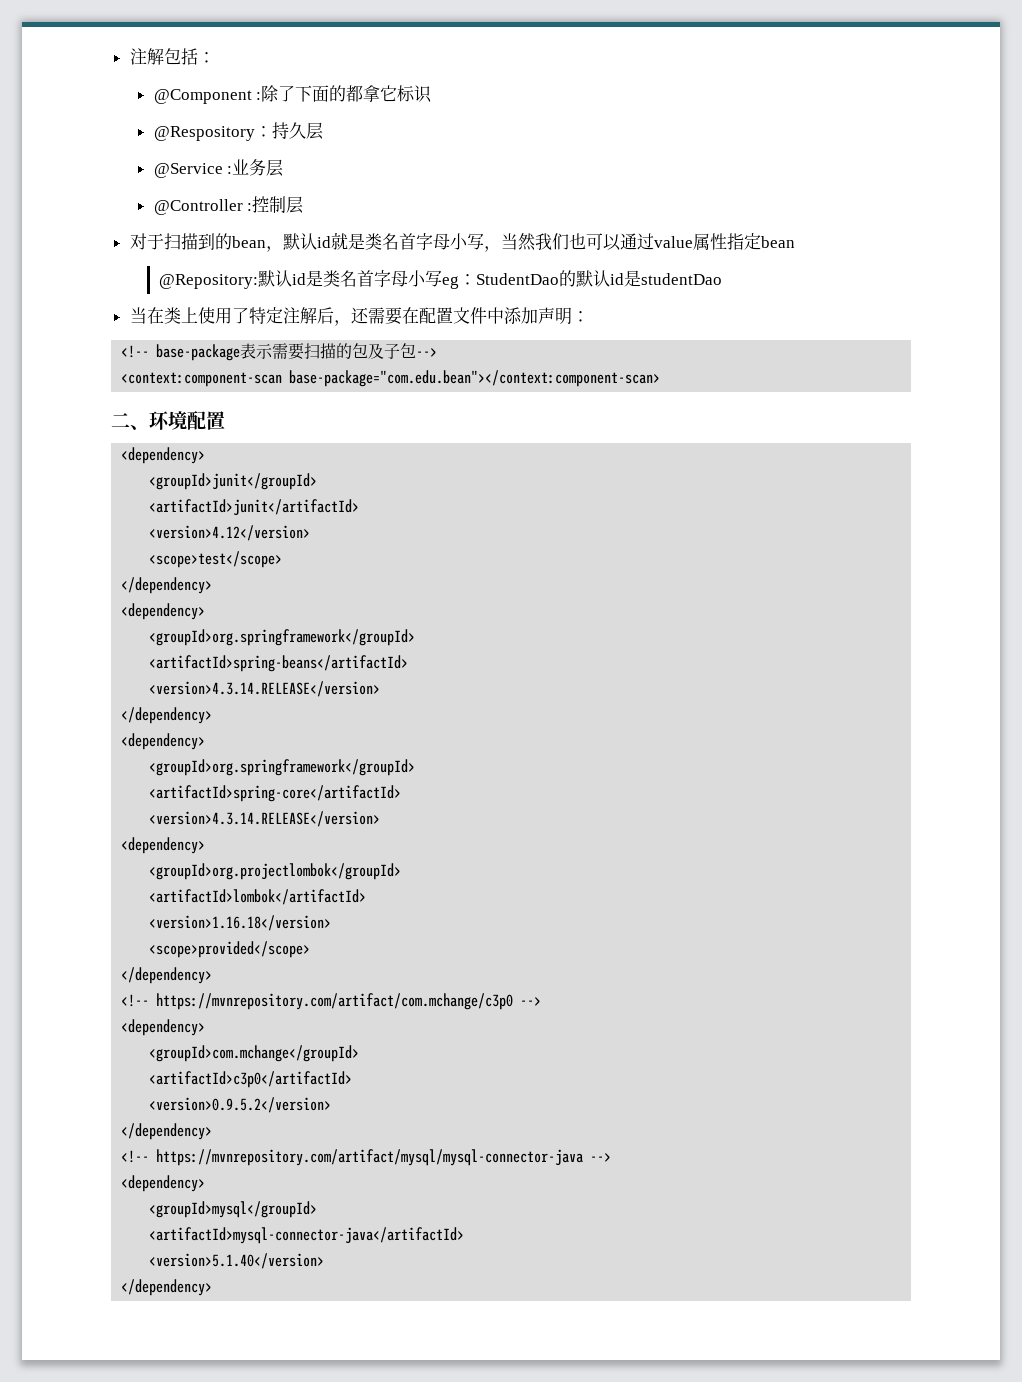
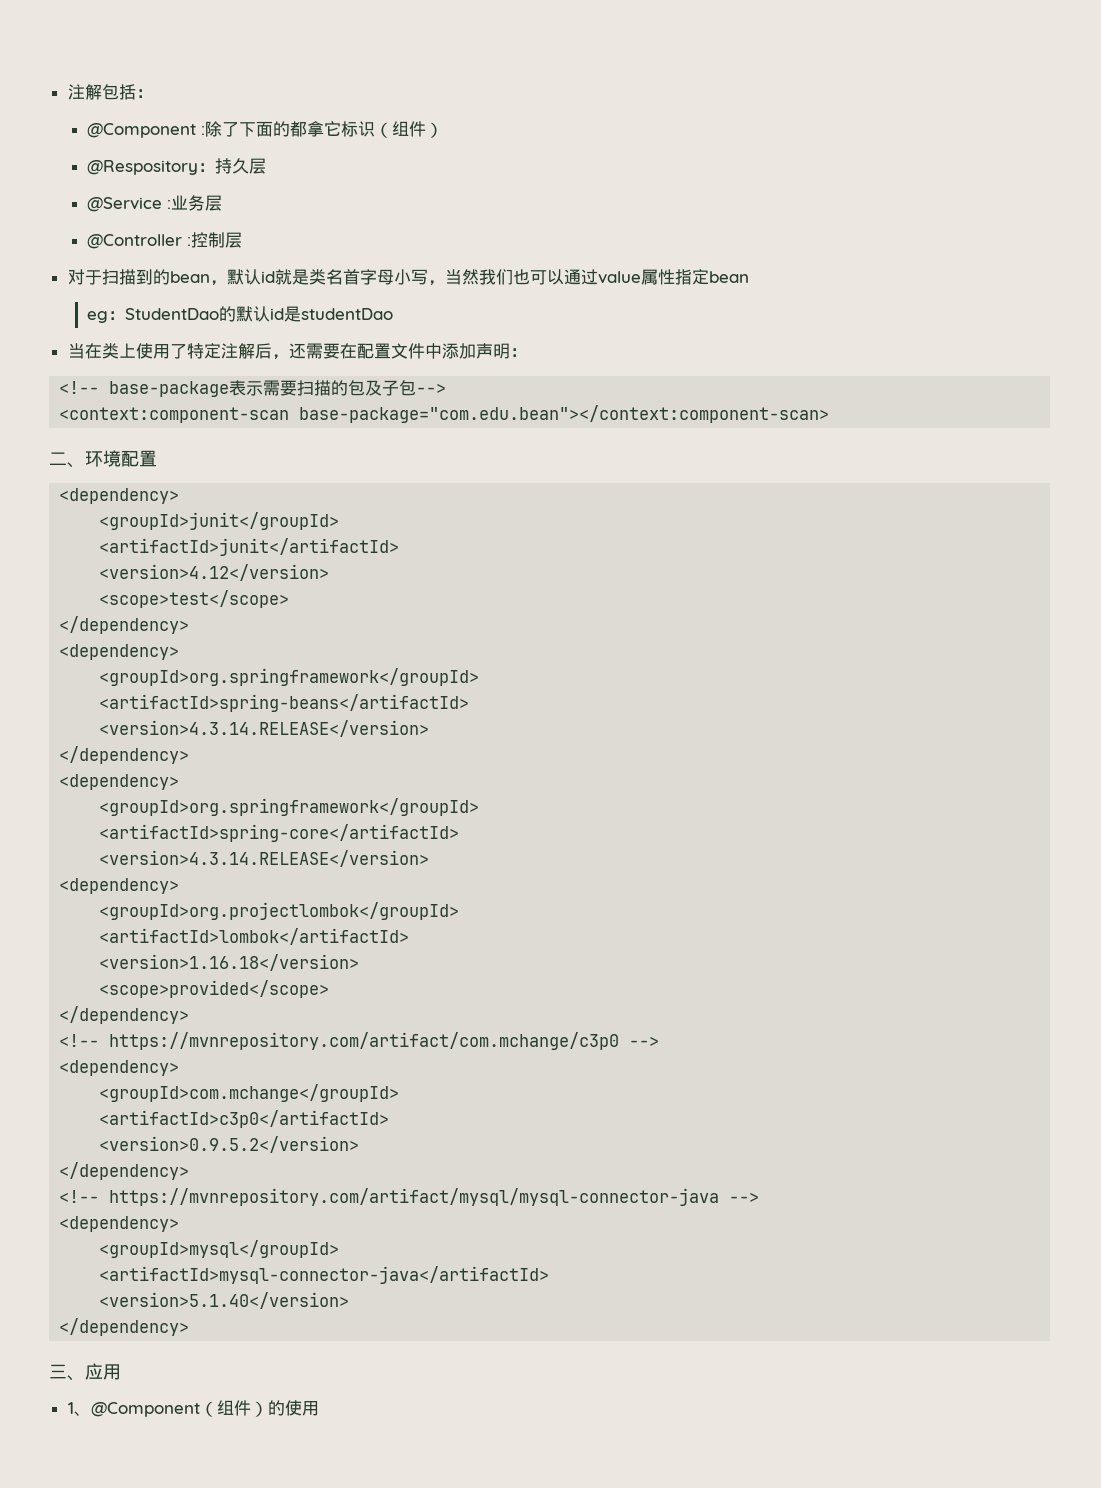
(433, 94) none -> [374,121,443,138] （组件）
[158,270,442,289] @Repository:默认id是类名首字母小写 -> (749, 277) none
(213, 1287) none -> [49,1363,121,1381] [67,1400,319,1417] // 三、应用 // 1、@Component（组件）的使用

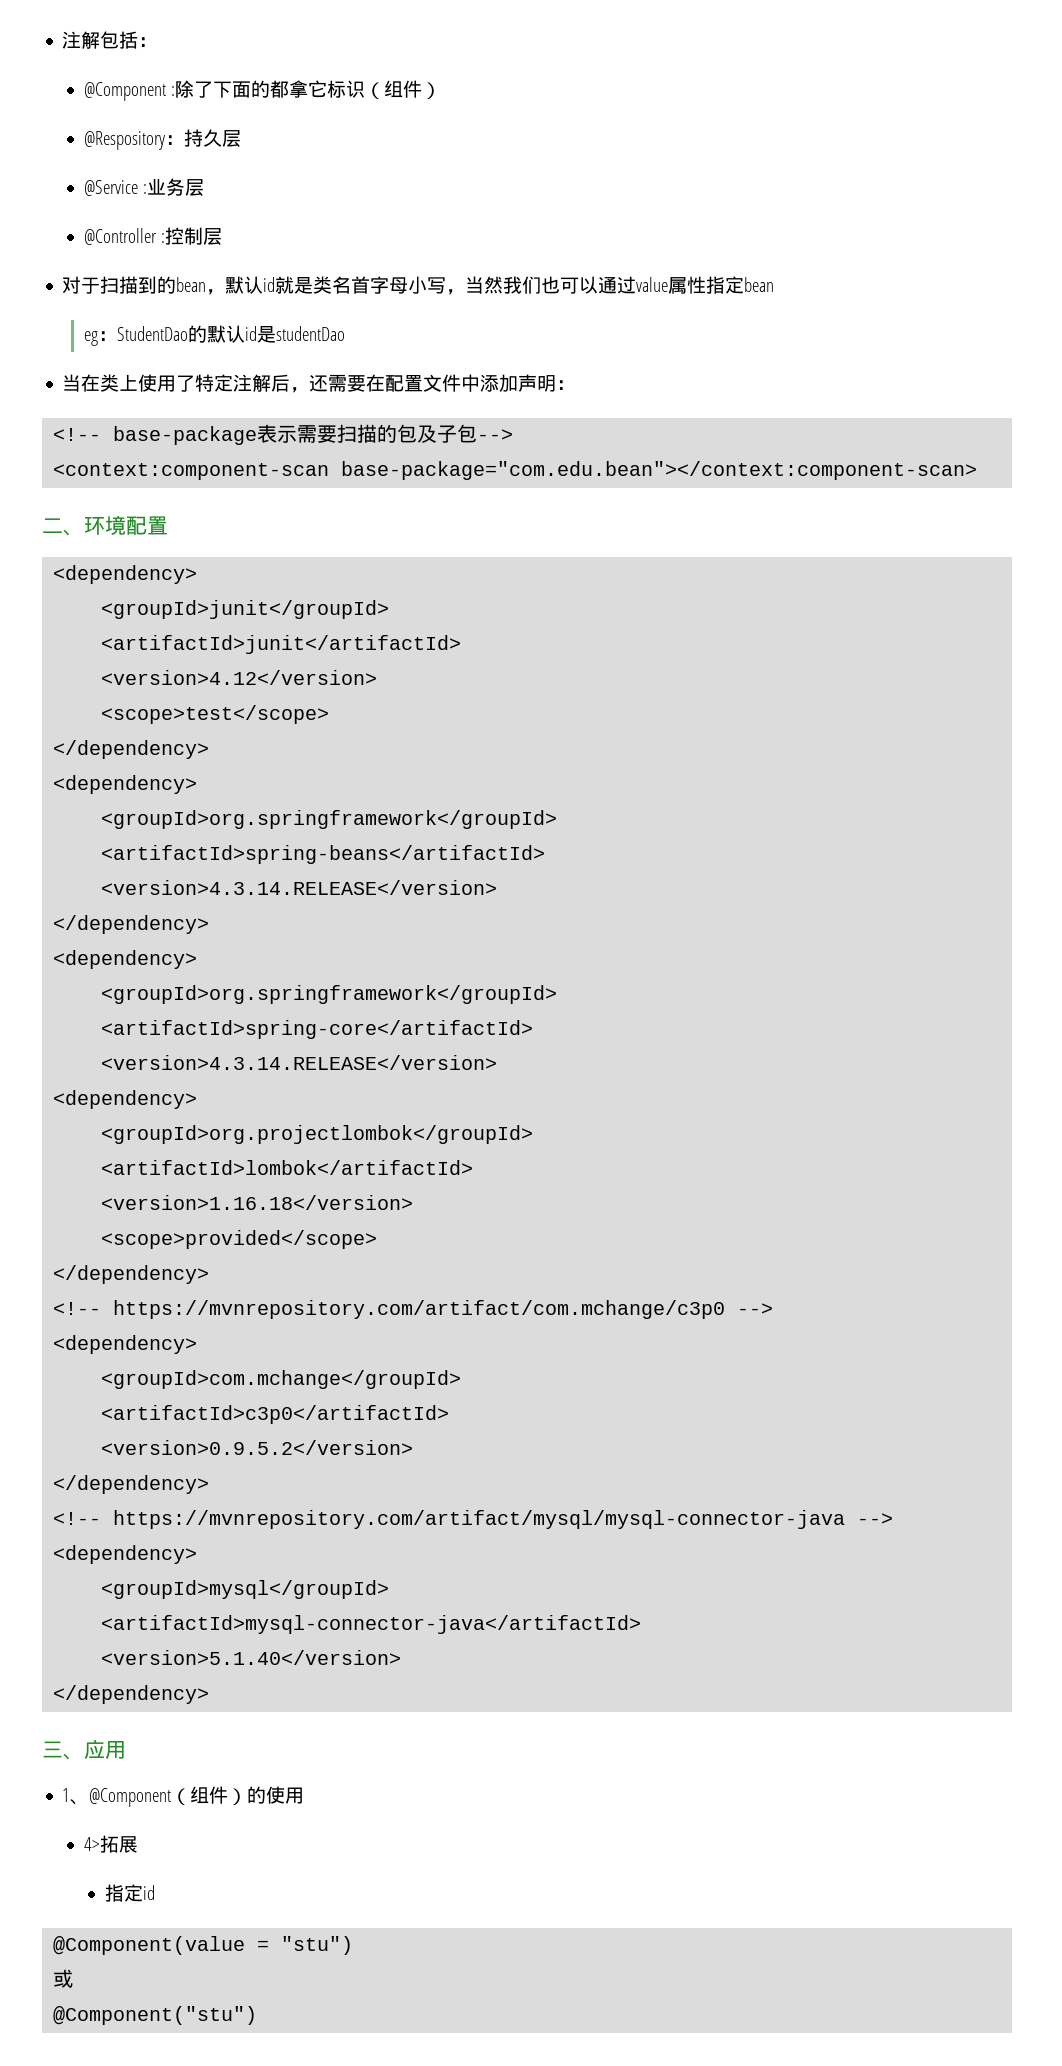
(319, 1408) none -> [83,1835,138,1853] [104,1884,155,1902] [53,1936,354,1955] [53,1969,74,1988] [53,2006,258,2025] // 4>拓展 // 指定id // @Component(value = "stu") // 或 // @Component("stu")

